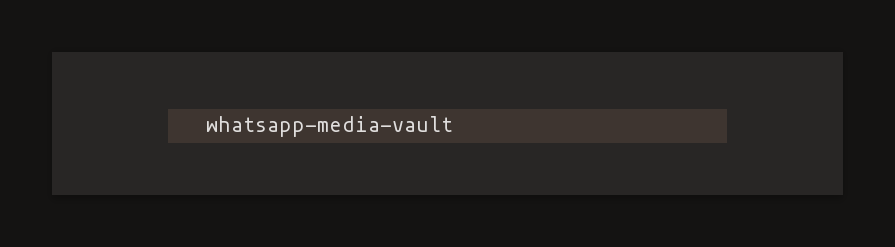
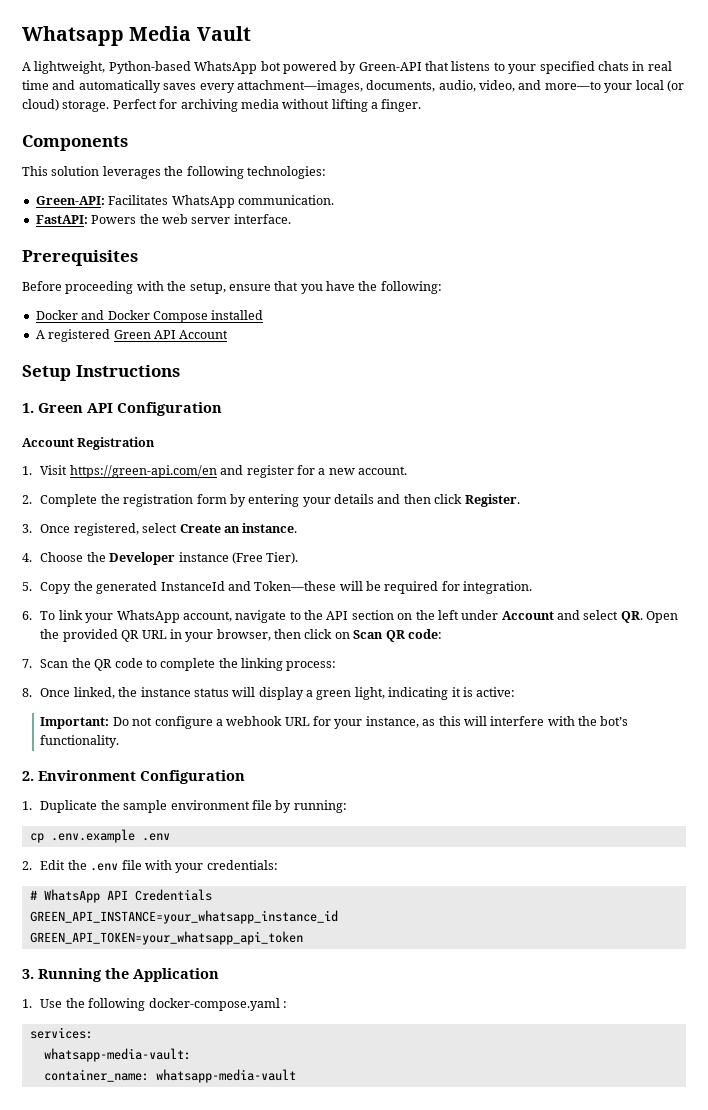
(205, 126) none -> [22,26,251,46] [22,61,672,74] [22,80,684,93] [22,99,422,112] [22,135,128,151] [22,166,326,179] [35,195,334,208] [35,214,291,224] [22,250,138,266] [22,281,442,294] [35,310,264,323] [35,329,229,342] [22,365,180,381] [22,402,222,416] [22,437,156,450] [22,465,408,478] [22,494,520,507] [22,523,298,536] [22,552,299,565] [22,581,533,594] [22,610,679,623] [40,629,442,642] [22,658,337,671] [22,687,516,700] [40,716,629,729] [40,735,120,748] [22,770,245,784] [22,800,347,813] [29,829,170,843] [22,860,278,873] [29,889,212,903] [29,910,338,924] [29,931,303,945] [22,968,219,982] [22,998,287,1011] [29,1027,93,1039] [43,1048,191,1062] [43,1069,149,1082] Whatsapp Media Vault // A lightweight, Python-based WhatsApp bot powered by Green‑API that listens to your specified chats in real time and automatically saves every attachment—images, documents, audio, video, and more—to your local (or cloud) storage. Perfect for archiving media without lifting a finger. // Components // This solution leverages the following technologies: // Green-API: Facilitates WhatsApp communication. // FastAPI: Powers the web server interface. // Prerequisites // Before proceeding with the setup, ensure that you have the following: // Docker and Docker Compose installed // A registered Green API Account // Setup Instructions // 1. Green API Configuration // Account Registration // 1. Visit https://green-api.com/en and register for a new account. // 2. Complete the registration form by entering your details and then click Register. // 3. Once registered, select Create an instance. // 4. Choose the Developer instance (Free Tier). // 5. Copy the generated InstanceId and Token—these will be required for integration. // 6. To link your WhatsApp account, navigate to the API section on the left under Account and select QR. Open the provided QR URL in your browser, then click on Scan QR code: // 7. Scan the QR code to complete the linking process: // 8. Once linked, the instance status will display a green light, indicating it is active: // Important: Do not configure a webhook URL for your instance, as this will interfere with the bot’s functionality. // 2. Environment Configuration // 1. Duplicate the sample environment file by running: // cp .env.example .env // 2. Edit the .env file with your credentials: // # WhatsApp API Credentials // GREEN_API_INSTANCE=your_whatsapp_instance_id // GREEN_API_TOKEN=your_whatsapp_api_token // 3. Running the Application // 1. Use the following docker-compose.yaml : // services: // whatsapp-media-vault: // container_name:

